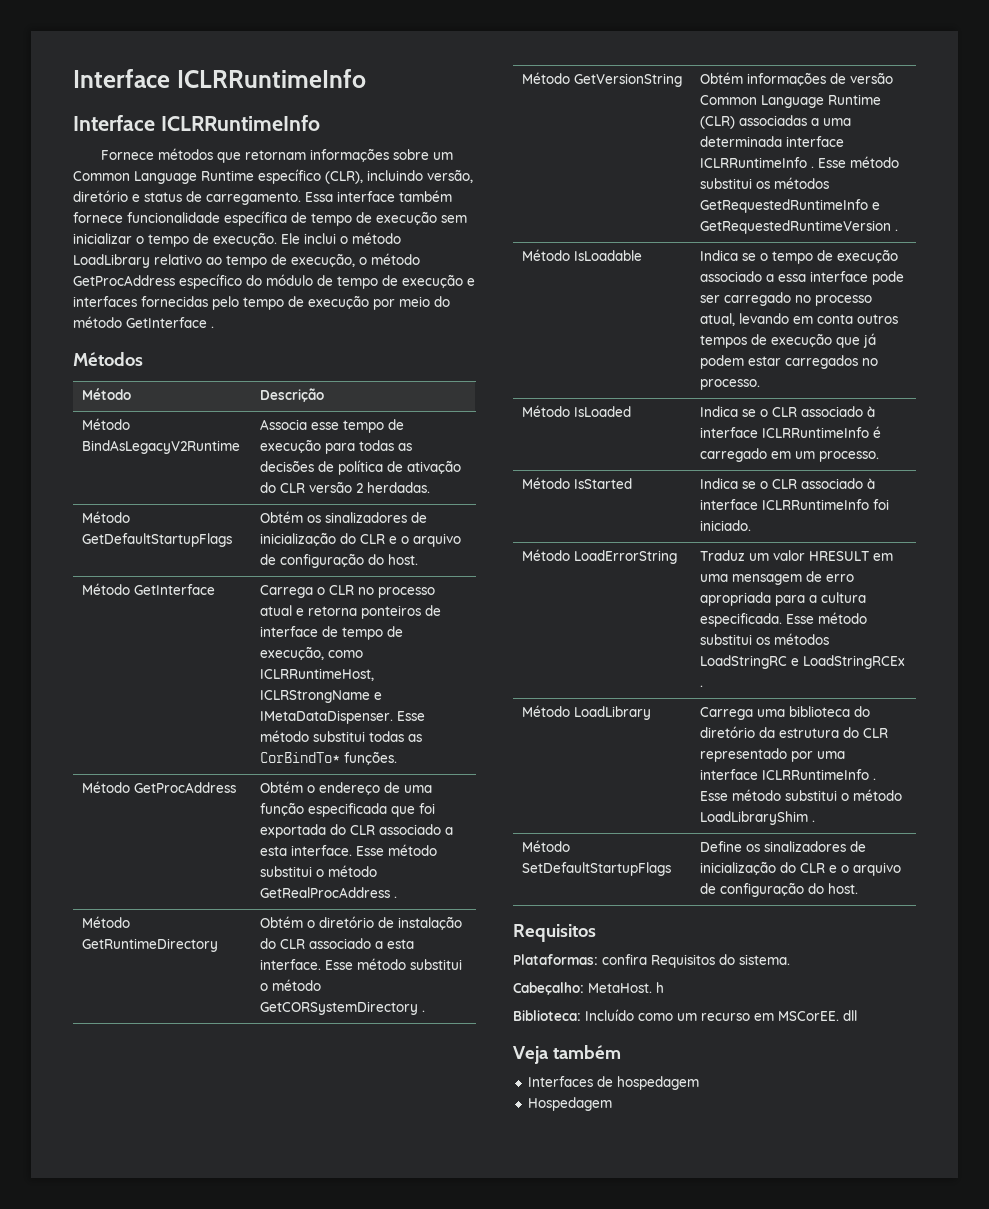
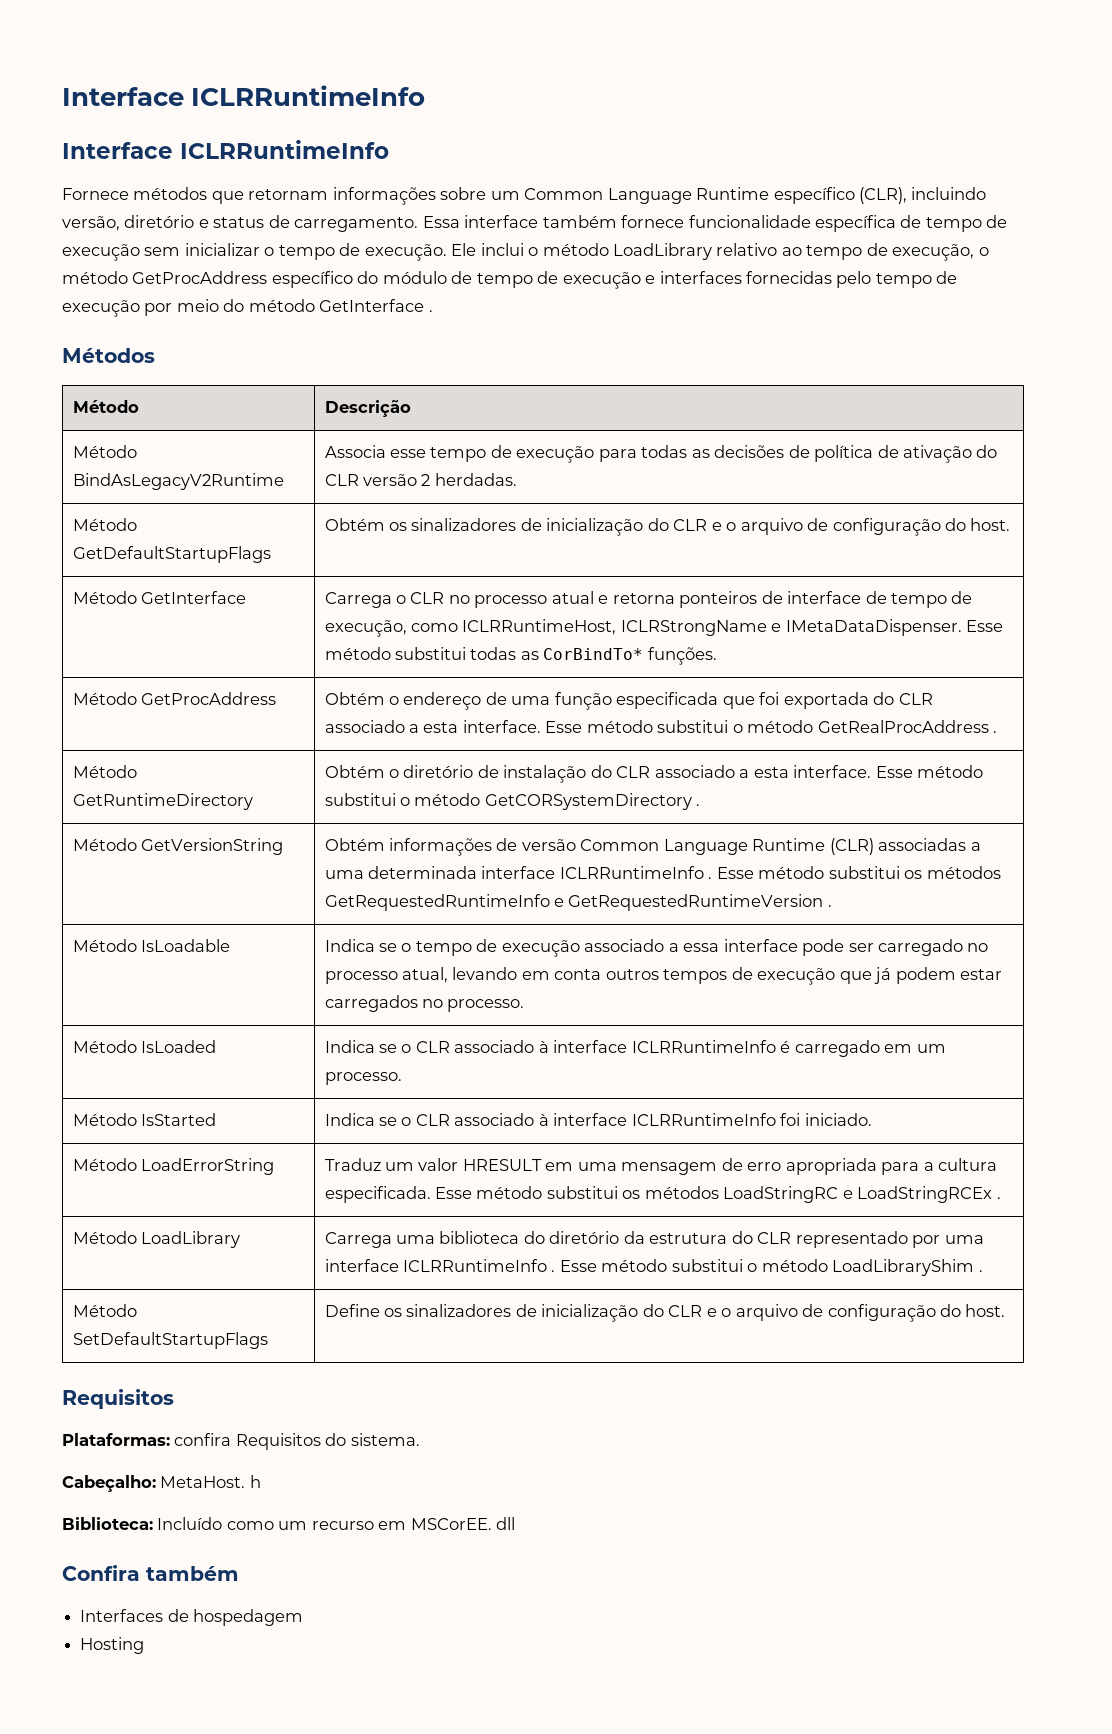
[513,1046,548,1064] Veja -> [62,1565,140,1581] Confira
[527,1097,612,1111] Hospedagem -> [80,1637,145,1654] Hosting

